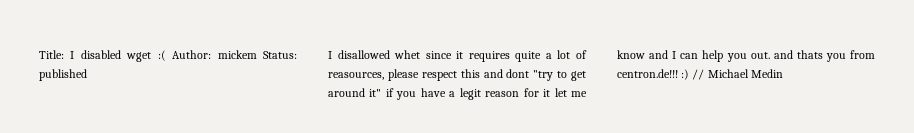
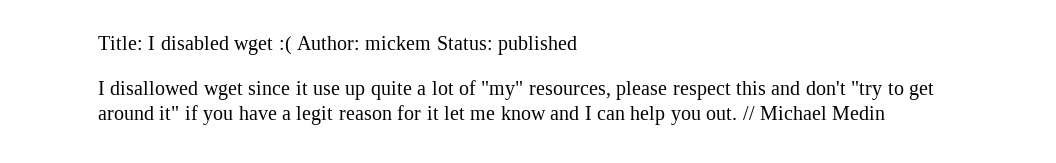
[394,50,421,59] whet -> [203,83,243,100] wget
[468,51,510,62] requires -> [313,85,366,100] use up
[328,72,384,80] reasources, -> [481,81,611,100] "my" resources,
[506,69,530,78] dont -> [805,81,846,95] don't
[773,50,875,62] [617,69,690,80] and thats you from centron.de!!! :) -> (738, 114) none

